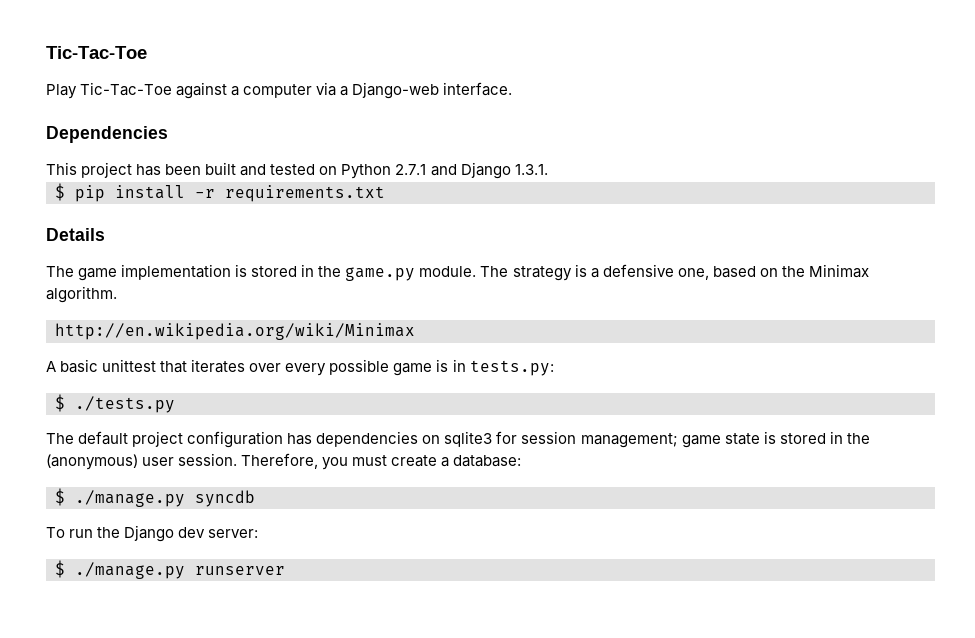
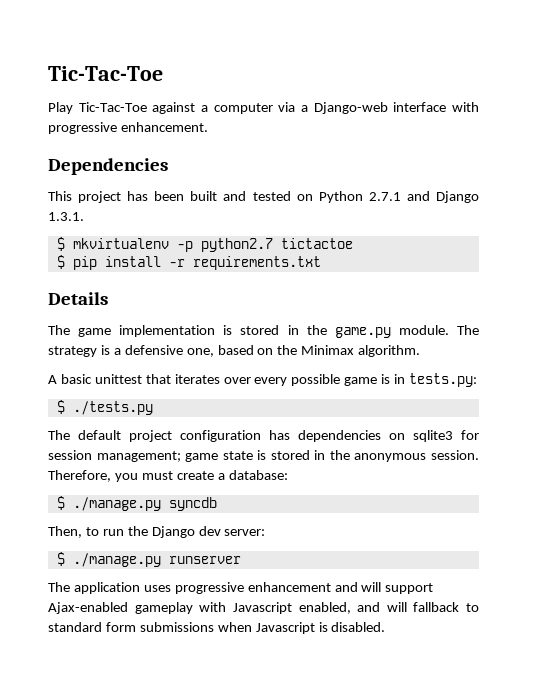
[443,82,513,96] interface. -> [393,102,479,112] [48,122,208,134] interface with progressive enhancement.
(548, 169) none -> [56,237,353,252] // $ mkvirtualenv -p python2.7 tictactoe
[55,323,415,340] // http://en.wikipedia.org/wiki/Minimax -> (421, 351) none
[46,454,175,470] (anonymous) user -> [354,453,427,462] anonymous
[46,527,65,538] To -> [48,526,99,538] Then, to
(285, 570) none -> [48,582,434,594] [48,602,479,614] [48,622,386,634] // The application uses progressive enhancement and will support Ajax-enabled gameplay with Javascript enabled, and will fallback to standard form submissions when Javascript is disabled.

